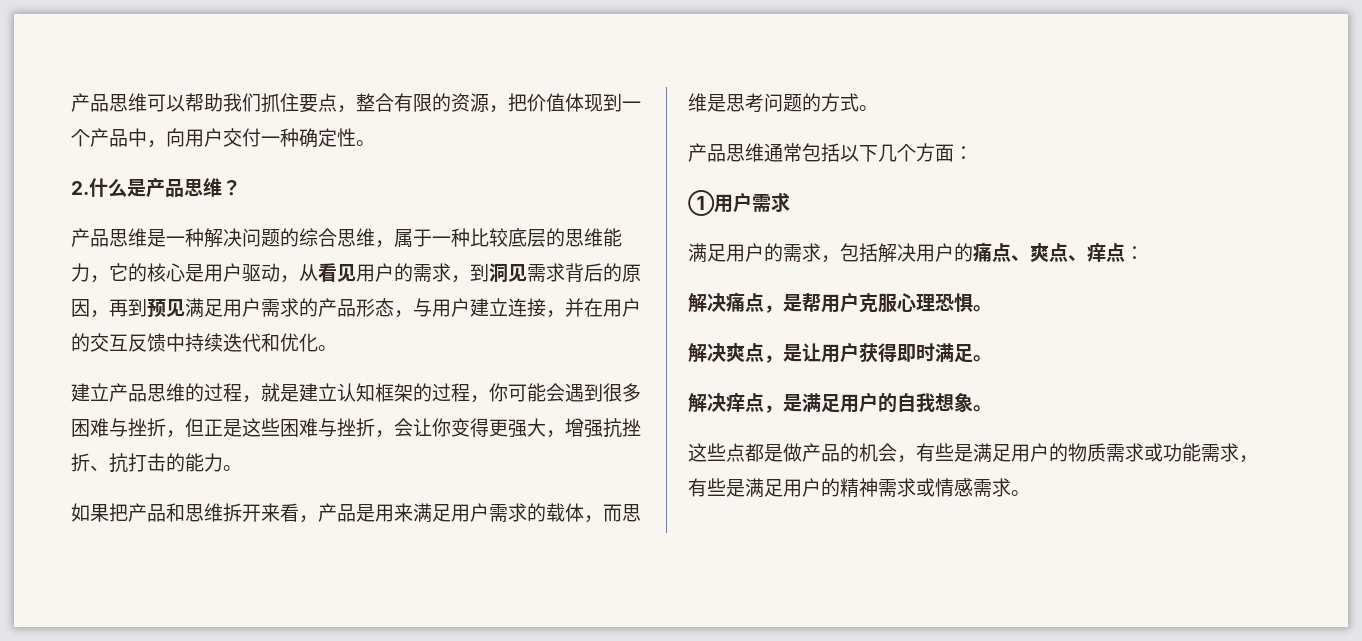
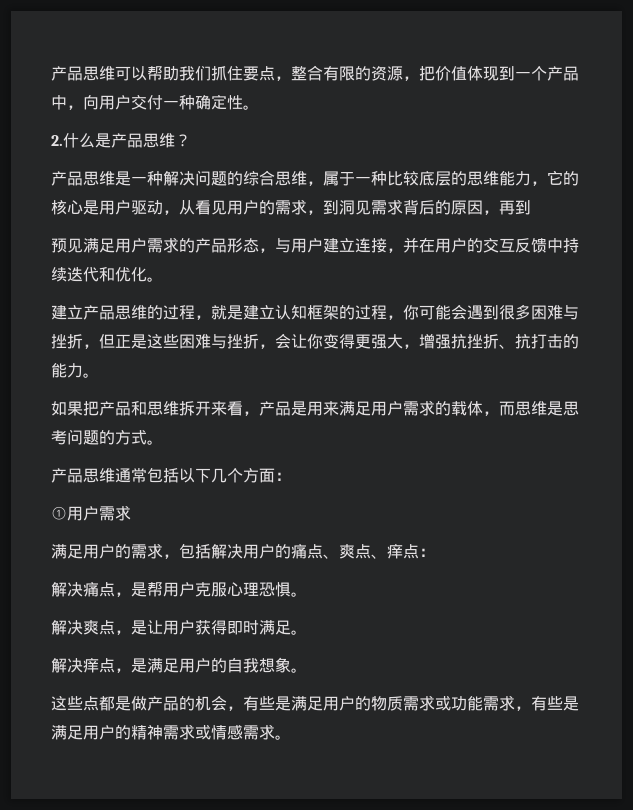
(147, 307) none -> (531, 207) //

